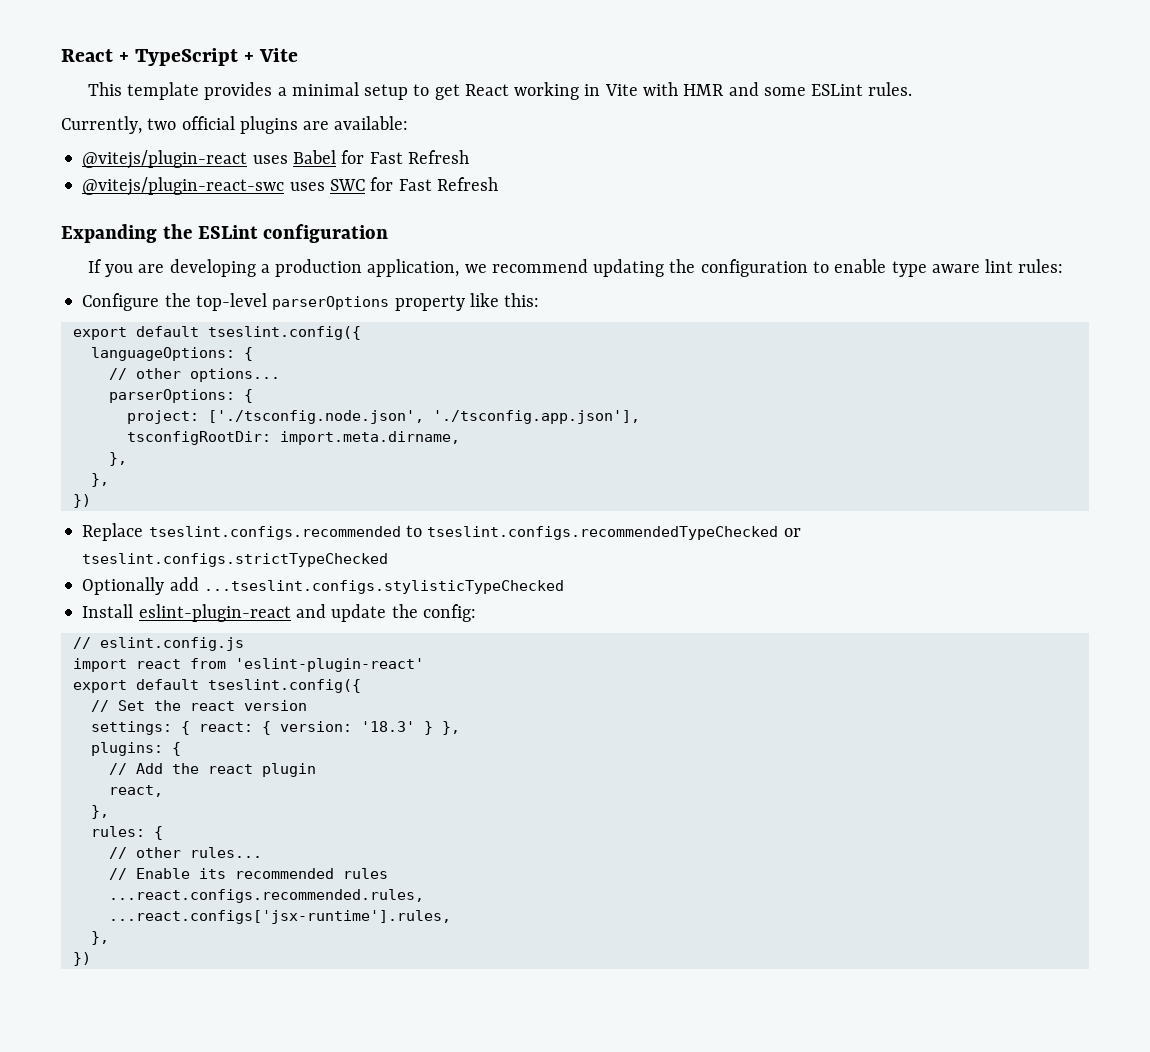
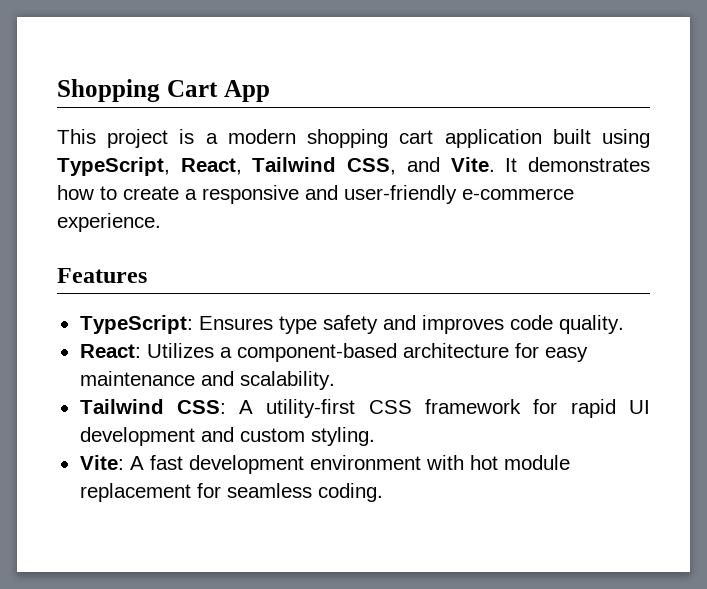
[61,48,299,66] [87,82,913,100] [61,116,409,134] [82,150,469,169] [82,177,498,196] [61,224,389,243] [87,259,1064,277] [82,293,540,311] [72,326,361,340] [90,347,253,361] [108,368,280,382] [108,389,253,403] [126,410,640,424] [126,431,460,445] [108,452,127,466] [90,473,109,487] [72,494,91,508] [82,523,801,541] [82,553,389,567] [82,577,564,595] [82,604,476,622] [72,637,244,651] [72,658,424,672] [72,679,361,693] [90,700,307,712] [90,721,460,735] [90,742,181,756] [108,763,316,777] [108,785,163,797] [90,805,109,819] [90,826,163,840] [108,847,262,859] [108,868,388,880] [108,889,424,903] [108,910,451,924] [90,931,109,945] [72,952,91,966] React + TypeScript + Vite // This template provides a minimal setup to get React working in Vite with HMR and some ESLint rules. // Currently, two official plugins are available: // @vitejs/plugin-react uses Babel for Fast Refresh // @vitejs/plugin-react-swc uses SWC for Fast Refresh // Expanding the ESLint configuration // If you are developing a production application, we recommend updating the configuration to enable type aware lint rules: // Configure the top-level parserOptions property like this: // export default tseslint.config({ // languageOptions: { // // other options... // parserOptions: { // project: ['./tsconfig.node.json', './tsconfig.app.json'], // tsconfigRootDir: import.meta.dirname, // }, // }, // }) // Replace tseslint.configs.recommended to tseslint.configs.recommendedTypeChecked or tseslint.configs.strictTypeChecked // Optionally add ...tseslint.configs.stylisticTypeChecked // Install eslint-plugin-react and update the config: // // eslint.config.js // import react from 'eslint-plugin-react' // export default tseslint.config({ // // Set the react version // settings: { react: { version: '18.3' } }, // plugins: { // // Add the react plugin // react, // }, // rules: { // // other rules... // // Enable its recommended rules // ...react.configs.recommended.rules, // ...react.configs['jsx-runtime'].rules, // }, // }) -> [57,79,270,102] [57,129,650,148] [57,157,650,176] [57,185,574,204] [57,213,161,232] [57,268,147,283] [79,315,624,334] [79,343,588,362] [79,371,335,390] [79,399,650,418] [79,427,375,446] [79,455,570,474] [79,483,383,502] Shopping Cart App // This project is a modern shopping cart application built using TypeScript, React, Tailwind CSS, and Vite. It demonstrates how to create a responsive and user-friendly e-commerce experience. // Features // TypeScript: Ensures type safety and improves code quality. // React: Utilizes a component-based architecture for easy maintenance and scalability. // Tailwind CSS: A utility-first CSS framework for rapid UI development and custom styling. // Vite: A fast development environment with hot module replacement for seamless coding.

